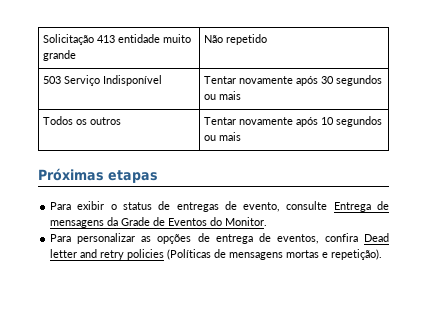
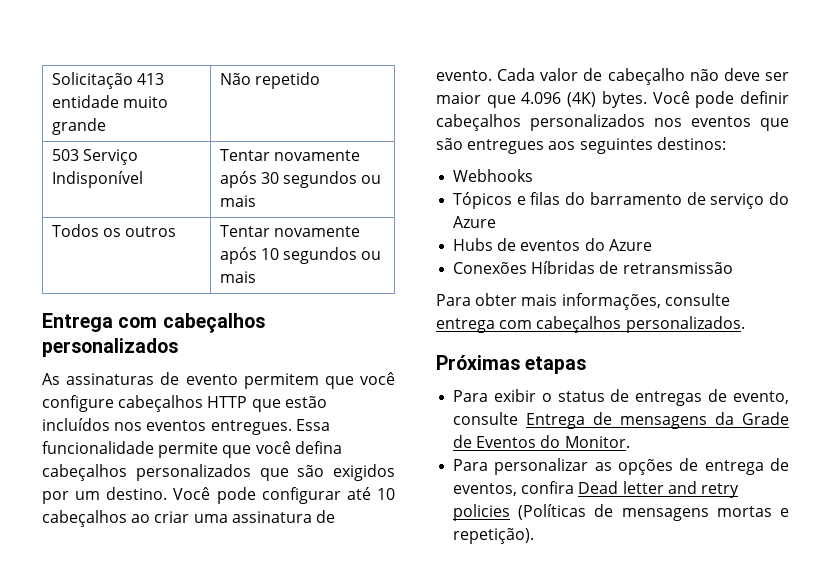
(241, 136) none -> [42,313,265,333] [42,338,178,357] [42,372,395,389] [42,395,327,412] [42,418,330,435] [42,441,342,458] [42,464,395,481] [42,487,395,504] [42,510,335,527] [436,68,789,85] [436,91,789,108] [436,114,789,131] [436,137,726,154] [453,169,534,182] [453,192,789,209] [453,216,497,228] [453,238,652,251] [453,261,733,274] [436,293,730,310] [436,316,745,333] // Entrega com cabeçalhos personalizados // As assinaturas de evento permitem que você configure cabeçalhos HTTP que estão incluídos nos eventos entregues. Essa funcionalidade permite que você defina cabeçalhos personalizados que são exigidos por um destino. Você pode configurar até 10 cabeçalhos ao criar uma assinatura de evento. Cada valor de cabeçalho não deve ser maior que 4.096 (4K) bytes. Você pode definir cabeçalhos personalizados nos eventos que são entregues aos seguintes destinos: // Webhooks // Tópicos e filas do barramento de serviço do Azure // Hubs de eventos do Azure // Conexões Híbridas de retransmissão // Para obter mais informações, consulte entrega com cabeçalhos personalizados.

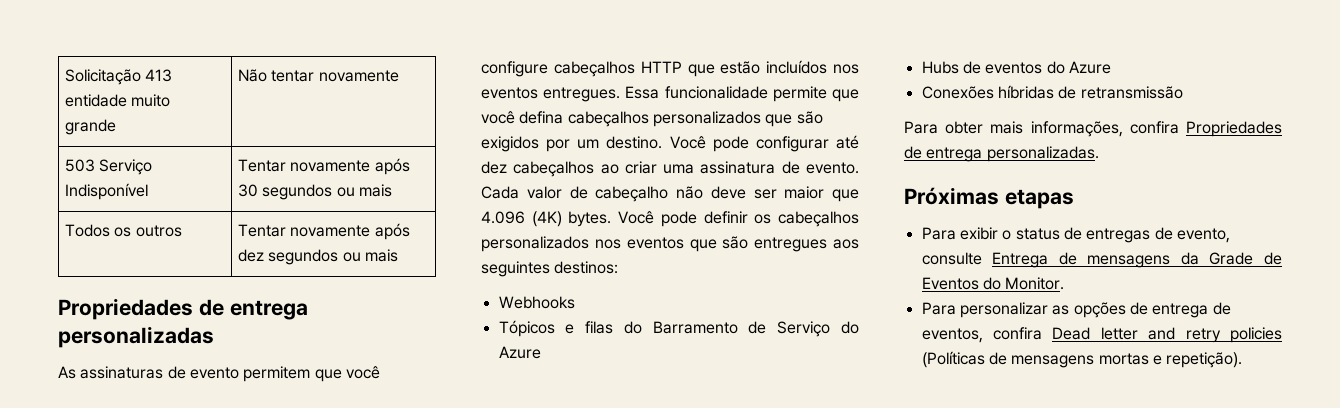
[255,72,321,89] repetido -> [271,70,399,82] tentar novamente
[261,247,382,264] [219,271,256,283] [42,313,265,333] [42,338,178,357] 10 segundos ou mais // Entrega com cabeçalhos personalizados -> [238,249,399,265] [58,298,308,320] [58,326,214,348] dez segundos ou mais // Propriedades de entrega personalizadas
[377,488,395,500] 10 -> [481,161,507,174] dez
(789, 97) none -> [754,214,772,224] os
[589,192,765,209] barramento de serviço -> [652,321,831,337] Barramento de Serviço
[531,261,596,274] Híbridas -> [997,85,1054,99] híbridas
[664,293,730,306] [436,316,745,333] consulte entrega com cabeçalhos personalizados. -> [1129,121,1282,137] [904,146,1099,162] confira Propriedades de entrega personalizadas.

